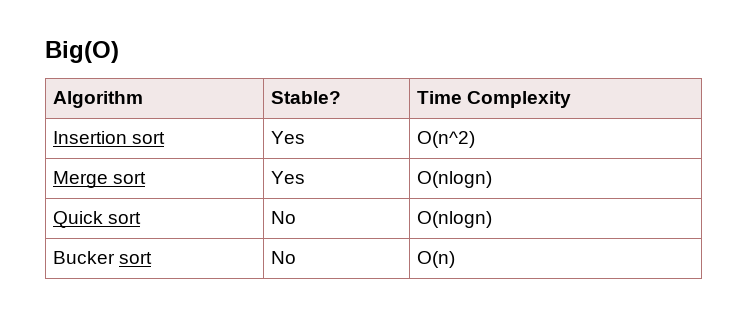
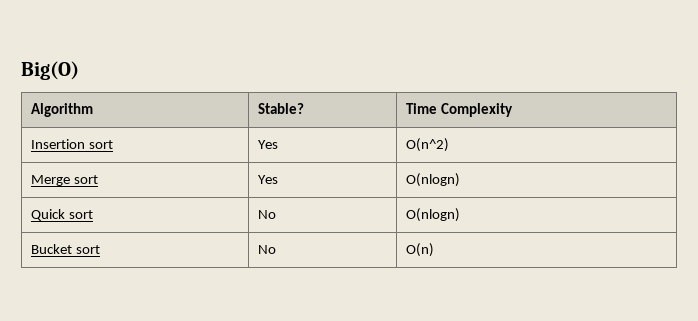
[52,251,115,264] Bucker -> [31,244,73,254] Bucket

